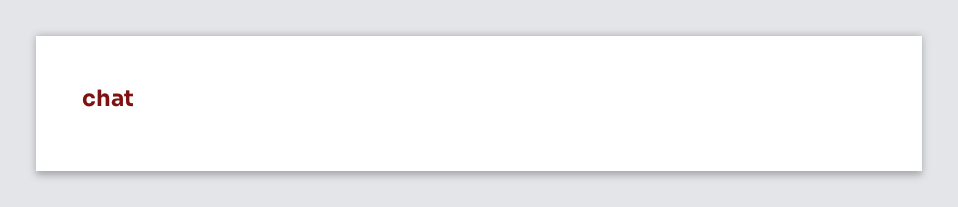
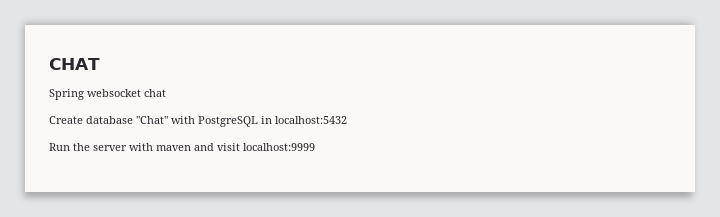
[82,89,134,107] chat -> [49,58,100,70] [49,89,166,100] [49,116,347,127] [49,143,315,151] CHAT // Spring websocket chat // Create database "Chat" with PostgreSQL in localhost:5432 // Run the server with maven and visit localhost:9999

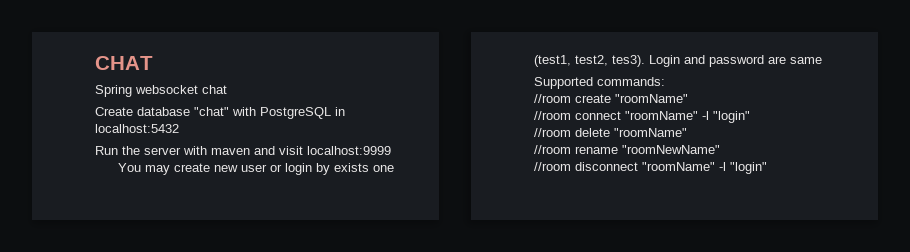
[136,116,168,124] "Chat" -> [194,107,229,116] "chat"
(315, 147) none -> [118,163,395,175] [534,55,822,67] [534,77,665,89] [534,94,688,103] [534,111,750,123] [534,128,687,137] [534,145,720,154] [534,162,767,174] // You may create new user or login by exists one (test1, test2, tes3). Login and password are same // Supported commands: // //room create "roomName" // //room connect "roomName" -l "login" // //room delete "roomName" // //room rename "roomNewName" // //room disconnect "roomName" -l "login"

